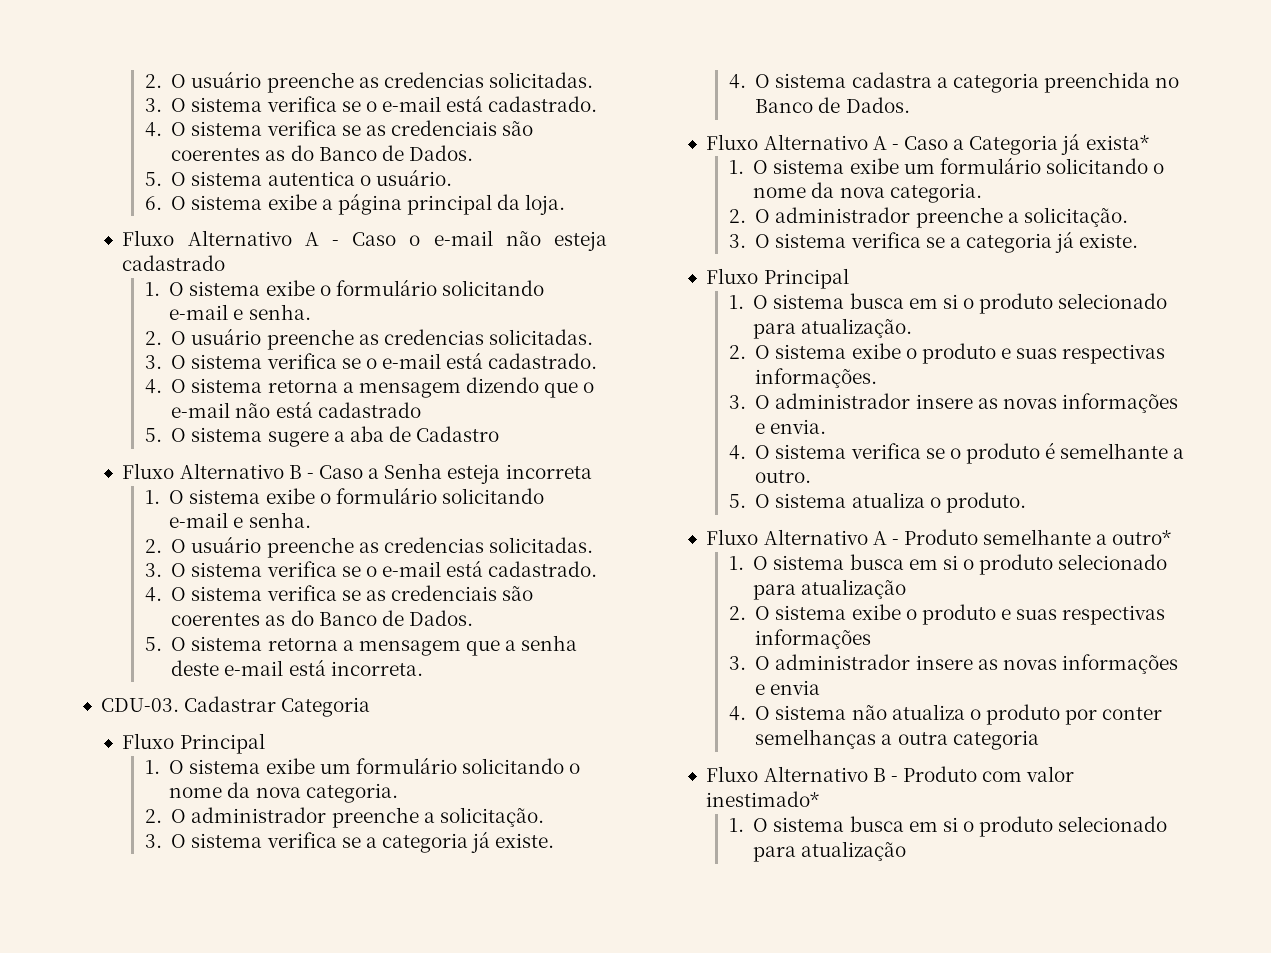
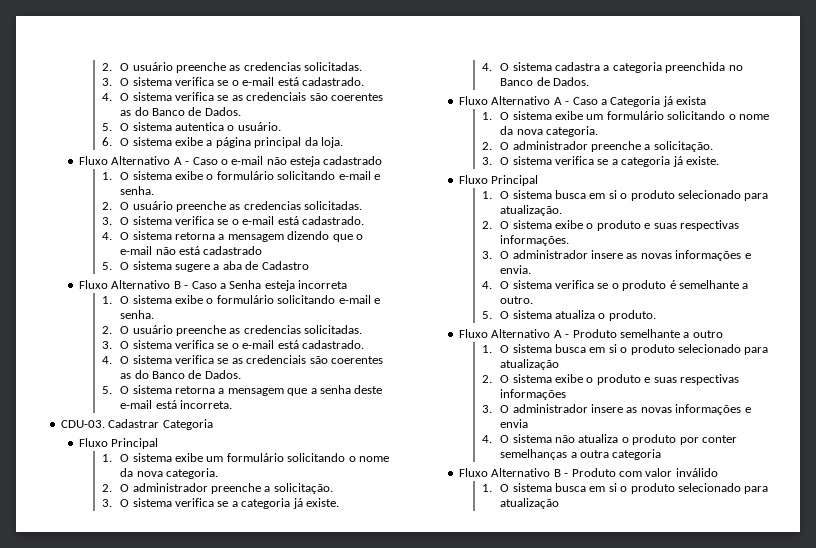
[1085,135,1149,150] exista* -> [676,96,707,105] exista
[1112,530,1172,545] outro* -> [692,330,723,338] outro
[706,791,820,807] inestimado* -> [675,468,718,477] inválido

